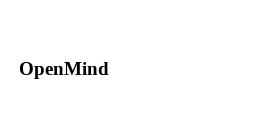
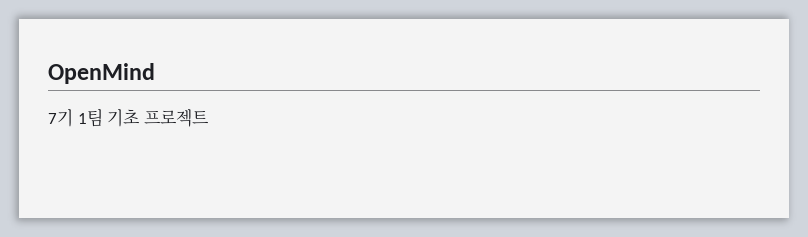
(109, 70) none -> [48,108,209,127] // 7기 1팀 기초 프로젝트

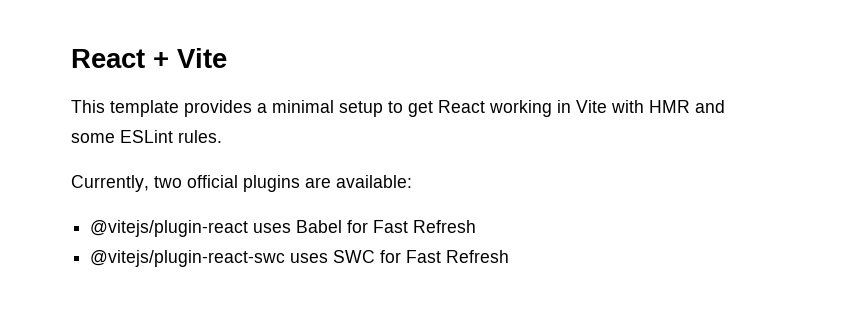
[48,63,155,84] [48,108,209,127] OpenMind // 7기 1팀 기초 프로젝트 -> [71,48,227,68] [71,100,725,117] [71,130,222,143] [71,175,412,192] [90,220,477,237] [90,250,510,267] React + Vite // This template provides a minimal setup to get React working in Vite with HMR and some ESLint rules. // Currently, two official plugins are available: // @vitejs/plugin-react uses Babel for Fast Refresh // @vitejs/plugin-react-swc uses SWC for Fast Refresh

